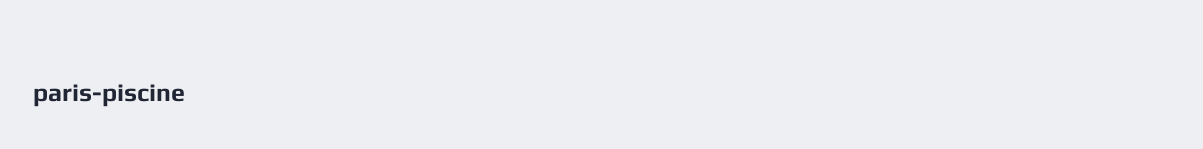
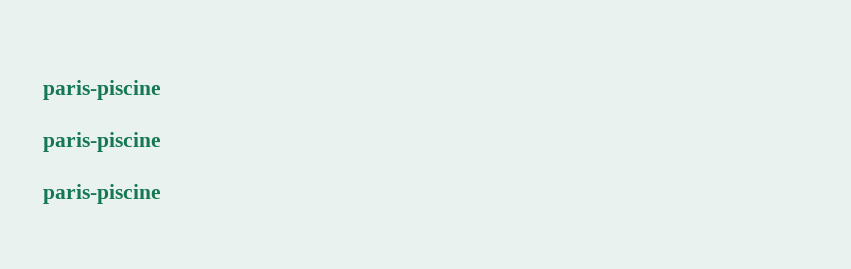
[33,84,185,107] paris-piscine -> [43,80,161,100] [43,132,161,152] [43,184,161,204] paris-piscine // paris-piscine // paris-piscine

